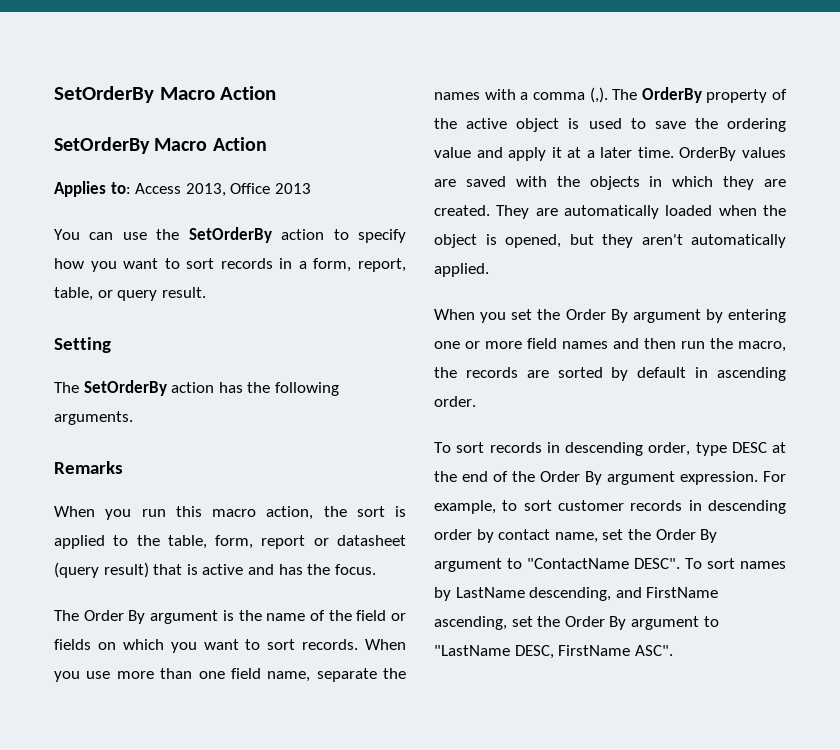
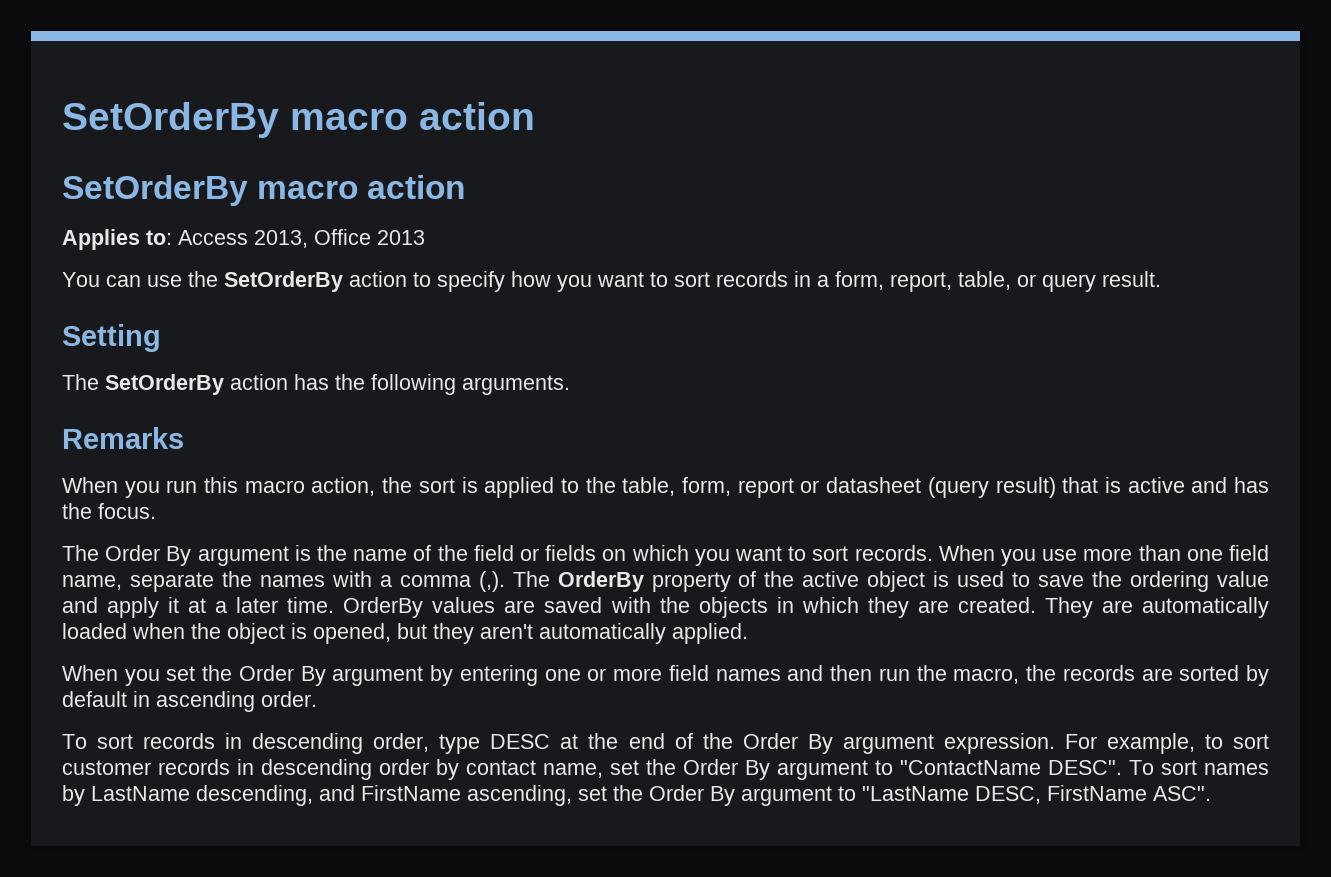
[54,86,277,103] [54,137,267,154] SetOrderBy Macro Action // SetOrderBy Macro Action -> [62,102,535,138] [62,175,466,206] SetOrderBy macro action // SetOrderBy macro action

